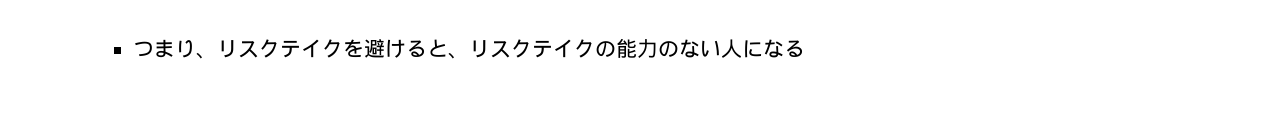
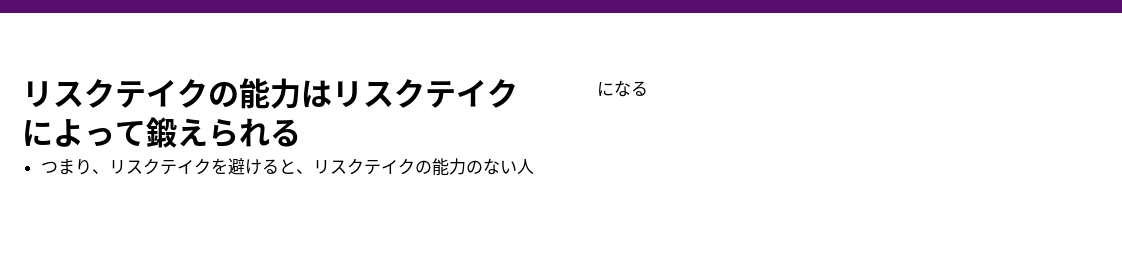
(133, 49) none -> [22,78,518,109] [22,117,301,148] リスクテイクの能力はリスクテイクによって鍛えられる //

